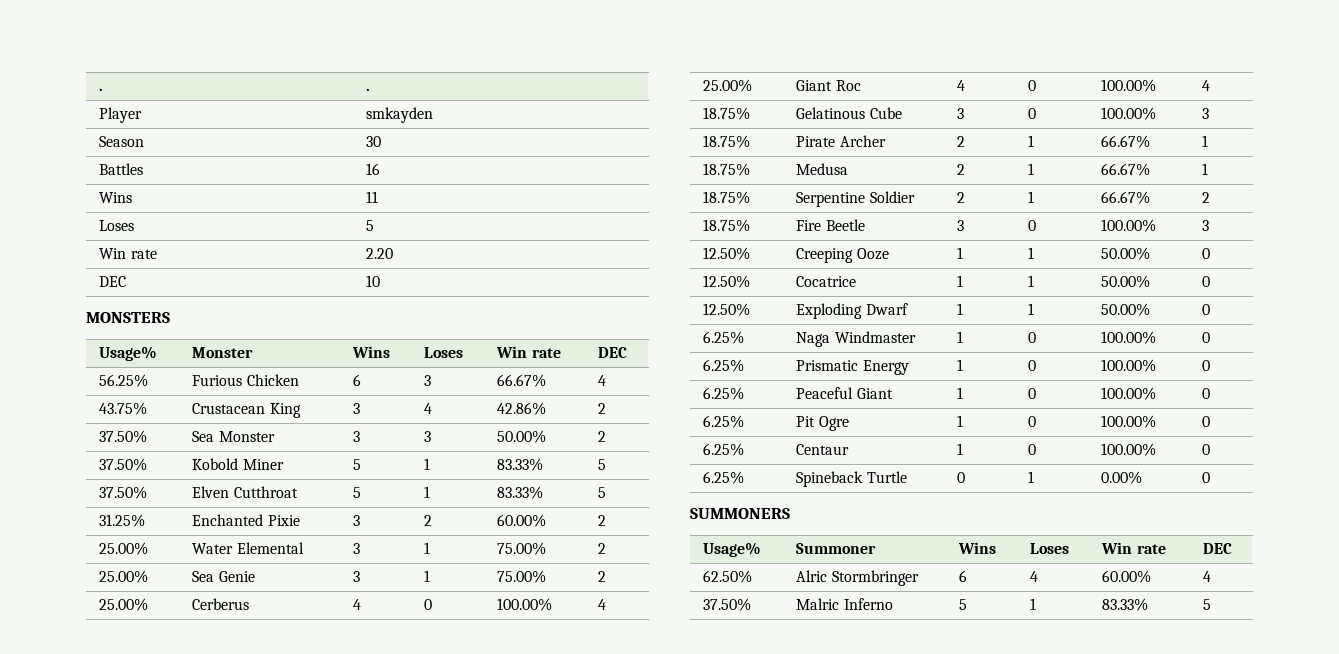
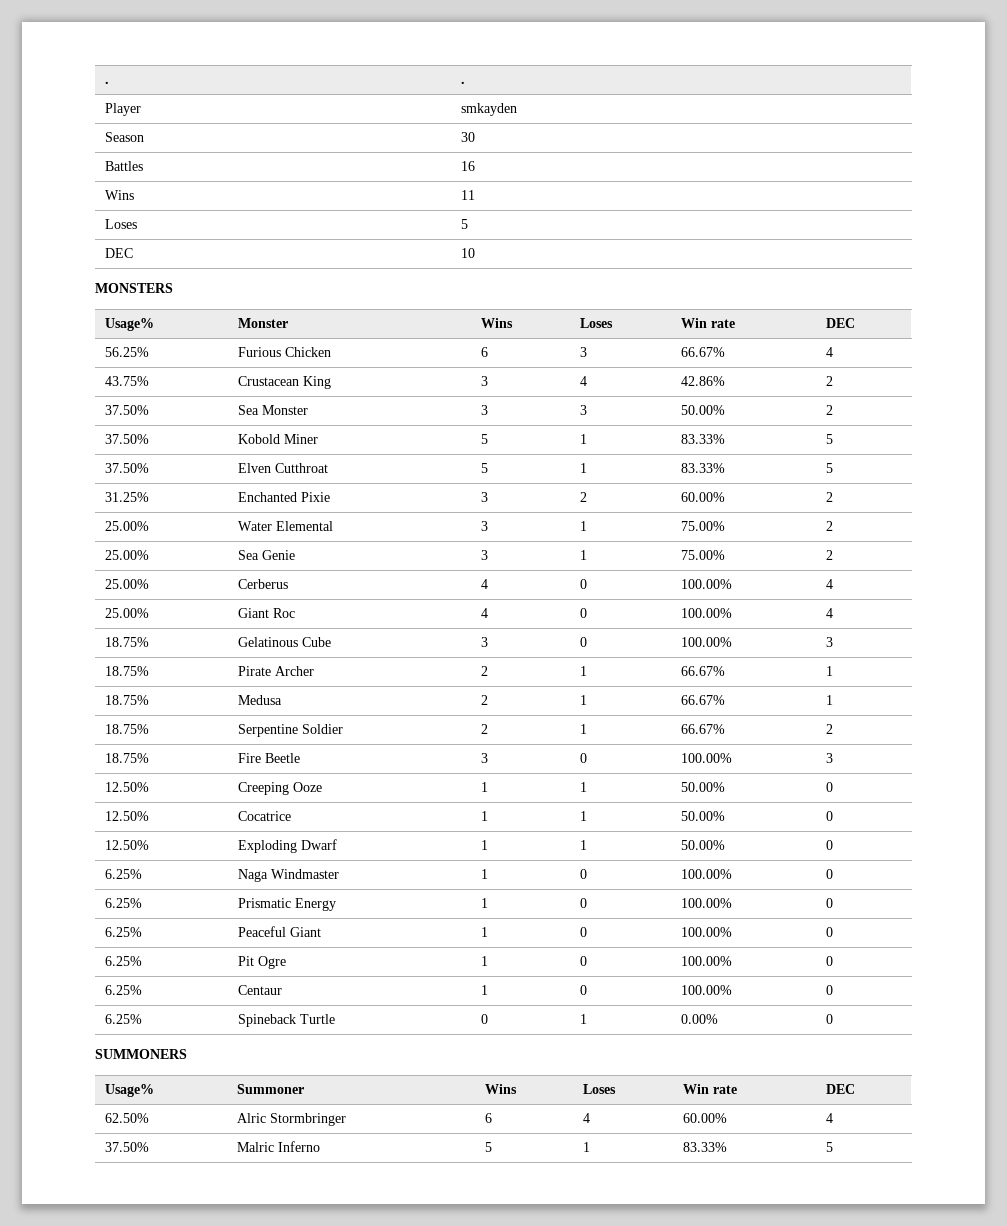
[99,248,157,259] [366,248,394,259] // Win rate | 2.20 -> (468, 224) none

